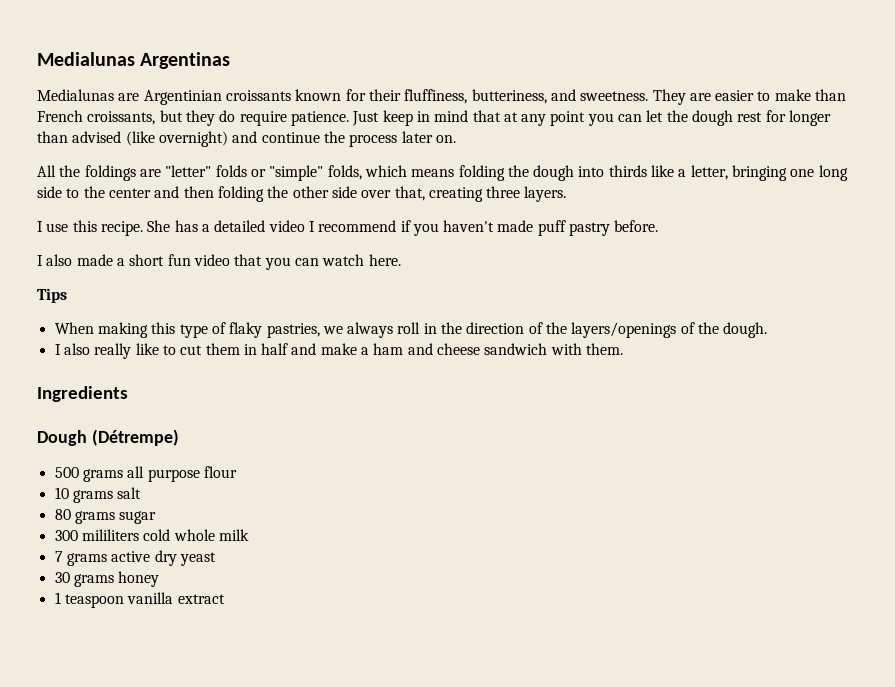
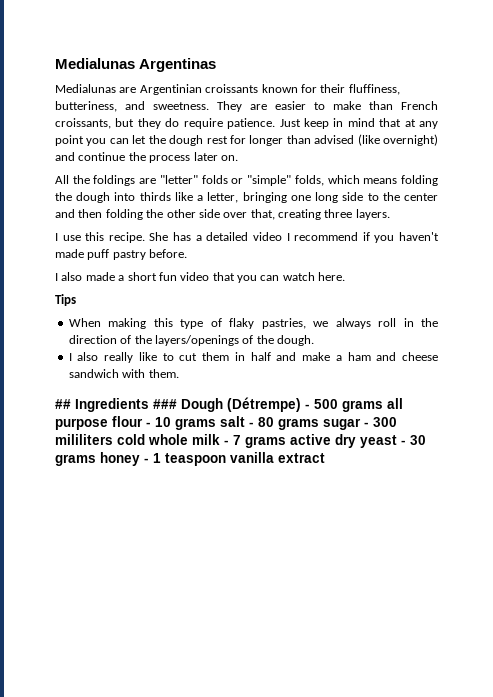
(624, 349) none -> [55,399,71,409] ##
(128, 394) // -> [153,399,177,409] ###
(179, 437) // -> [305,404,310,409] -
(237, 472) // -> [146,422,151,427] -
(142, 493) // -> [249,422,254,427] -
(157, 517) // -> [364,422,369,427] -
(249, 535) // -> [224,440,229,445] -
(216, 559) // -> [401,440,406,445] -
(160, 579) // -> [144,458,149,463] -

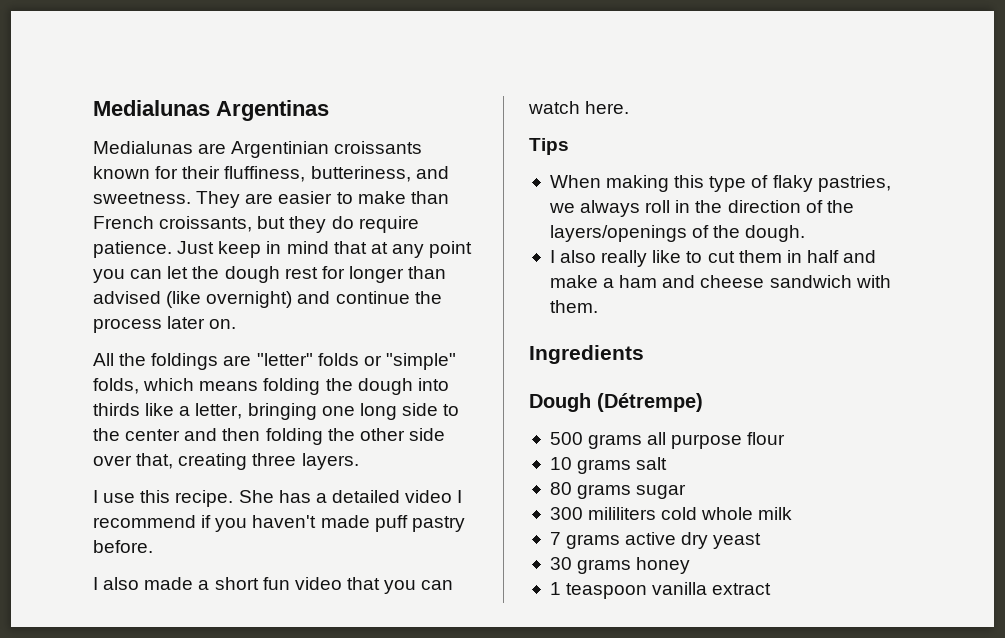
[55,399,71,409] ## -> (598, 306) none
[153,399,177,409] ### -> (644, 354) //
[305,404,310,409] - -> (703, 402) //
[146,422,151,427] - -> (786, 438) //
[249,422,254,427] - -> (668, 463) //
[364,422,369,427] - -> (687, 491) //
[224,440,229,445] - -> (793, 513) //
[401,440,406,445] - -> (762, 541) //
[144,458,149,463] - -> (691, 565) //

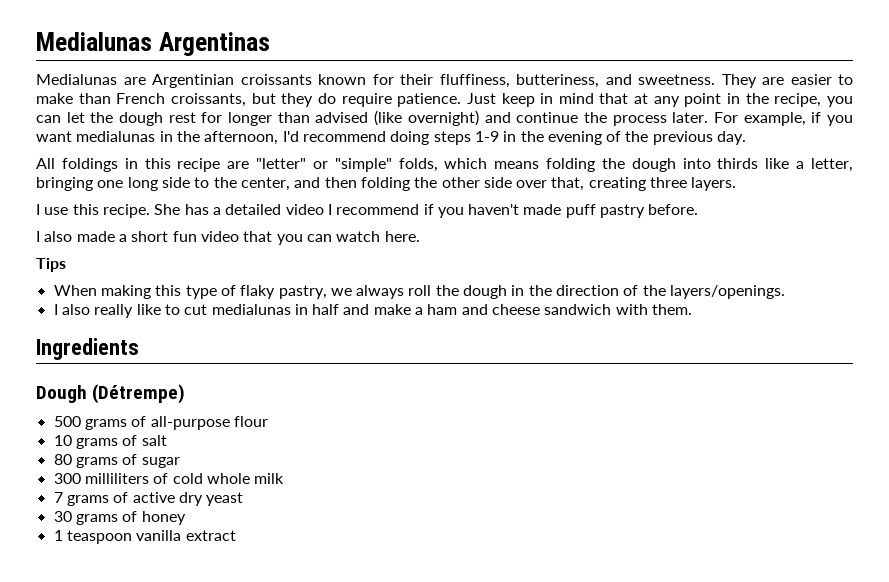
(473, 249) none -> [727,93,822,107] in the recipe,
[167,316,237,329] [93,353,219,370] later on. // All the foldings -> [672,112,854,126] [36,131,747,145] [36,158,221,172] later. For example, if you want medialunas in the afternoon, I'd recommend doing steps 1-9 in the evening of the previous day. // All foldings in this recipe
[317,353,359,366] folds -> (307, 163) none
[125,429,181,441] center -> [240,177,290,191] center,
[817,175,891,192] pastries, -> [278,285,327,299] pastry,
(671, 206) none -> [435,285,508,299] the dough
[549,225,806,242] layers/openings of the dough. -> [670,285,786,299] layers/openings.
[738,250,782,263] them -> [211,304,291,315] medialunas
[647,432,743,449] all purpose -> [131,416,230,430] of all-purpose
(632, 466) none -> [122,435,138,446] of
(632, 491) none -> [122,454,138,465] of
[588,507,657,520] mililiters -> [84,473,169,484] milliliters of
(621, 541) none -> [113,492,129,503] of
(632, 566) none -> [122,511,138,522] of

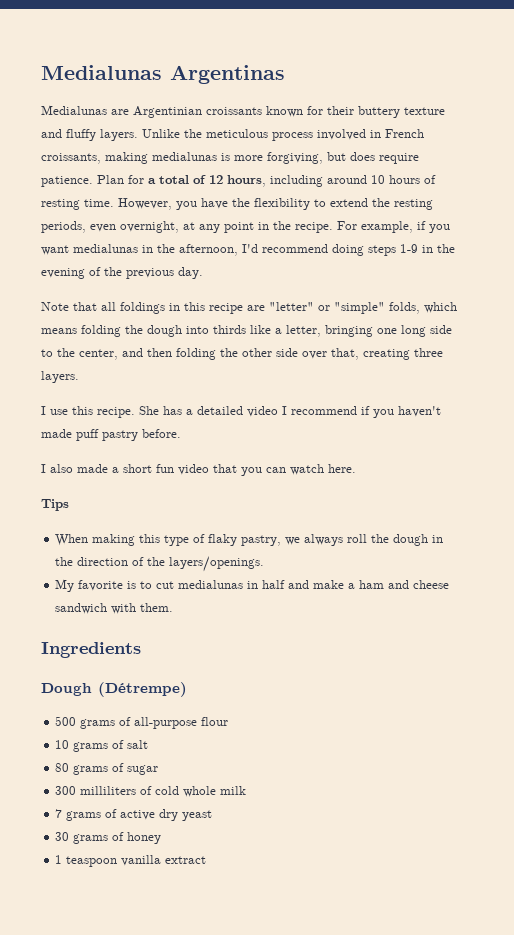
[439,74,853,88] [36,93,629,107] fluffiness, butteriness, and sweetness. They are easier to make than French croissants, but they do require patience. Just keep in mind that -> [358,106,445,118] [41,129,424,141] [41,152,419,164] [41,175,436,187] [41,198,433,210] [41,221,179,233] buttery texture and fluffy layers. Unlike the meticulous process involved in French croissants, making medialunas is more forgiving, but does require patience. Plan for a total of 12 hours, including around 10 hours of resting time. However, you have the flexibility to extend the resting periods, even overnight,
[774,93,853,107] [36,110,709,126] recipe, you can let the dough rest for longer than advised (like overnight) and continue the process later. -> [295,222,333,233] recipe.
[36,158,55,169] All -> [41,302,116,311] Note that all
[53,304,161,318] I also really like -> [55,579,137,592] My favorite is

